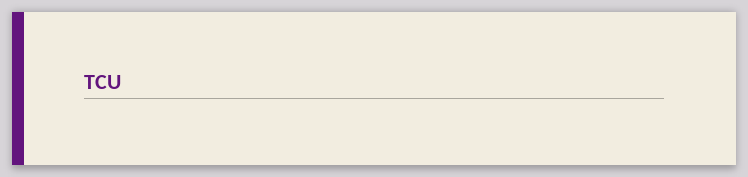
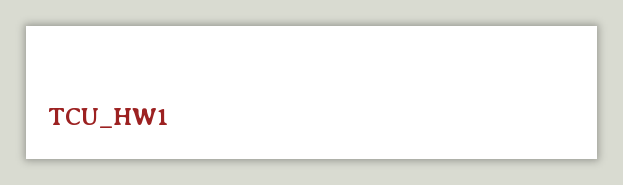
[84,75,121,89] TCU -> [48,108,168,128] TCU_HW1

